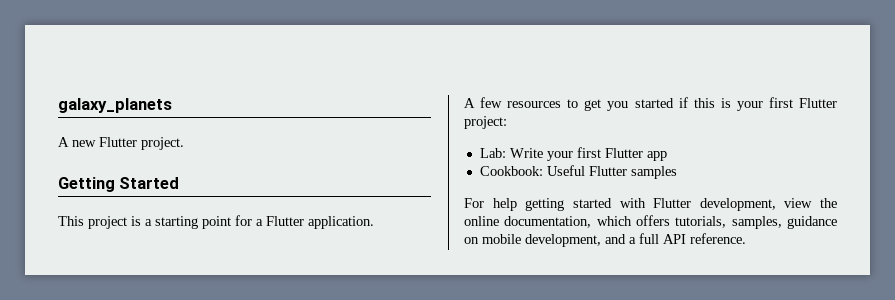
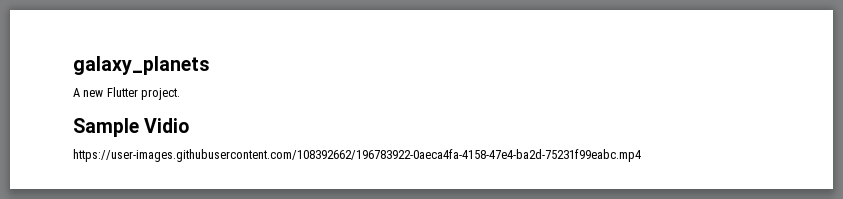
[58,177,180,192] [58,215,374,229] [464,97,837,111] [464,116,507,129] [479,147,667,161] [479,165,677,179] [464,198,837,211] [464,215,837,229] [464,233,746,247] Getting Started // This project is a starting point for a Flutter application. // A few resources to get you started if this is your first Flutter project: // Lab: Write your first Flutter app // Cookbook: Useful Flutter samples // For help getting started with Flutter development, view the online documentation, which offers tutorials, samples, guidance on mobile development, and a full API reference. -> [73,118,190,137] [73,149,641,162] Sample Vidio // https://user-images.githubusercontent.com/108392662/196783922-0aeca4fa-4158-47e4-ba2d-75231f99eabc.mp4

